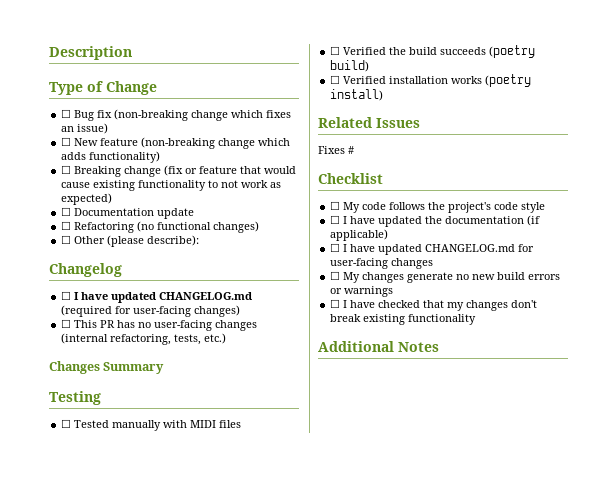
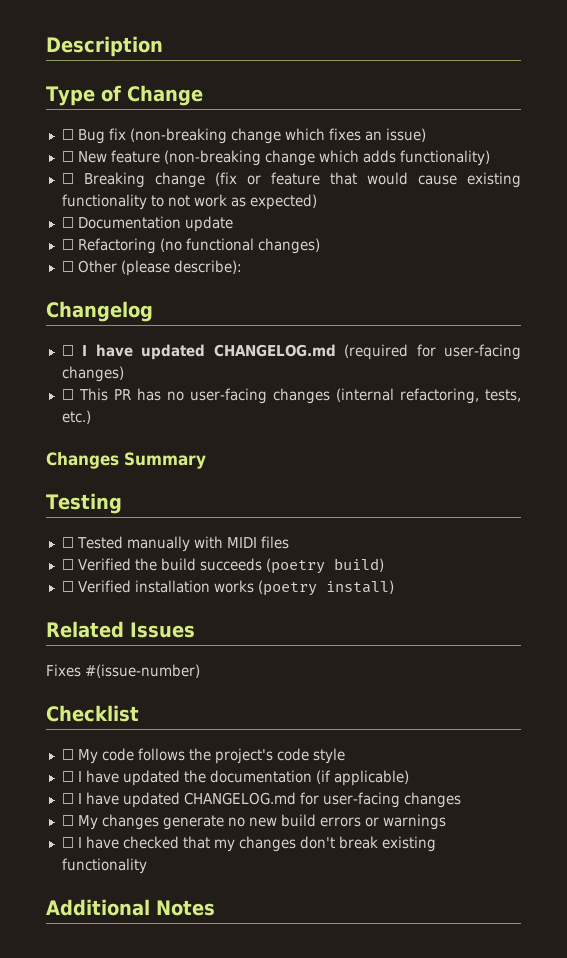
[348,146,354,154] # -> [84,664,200,678] #(issue-number)

